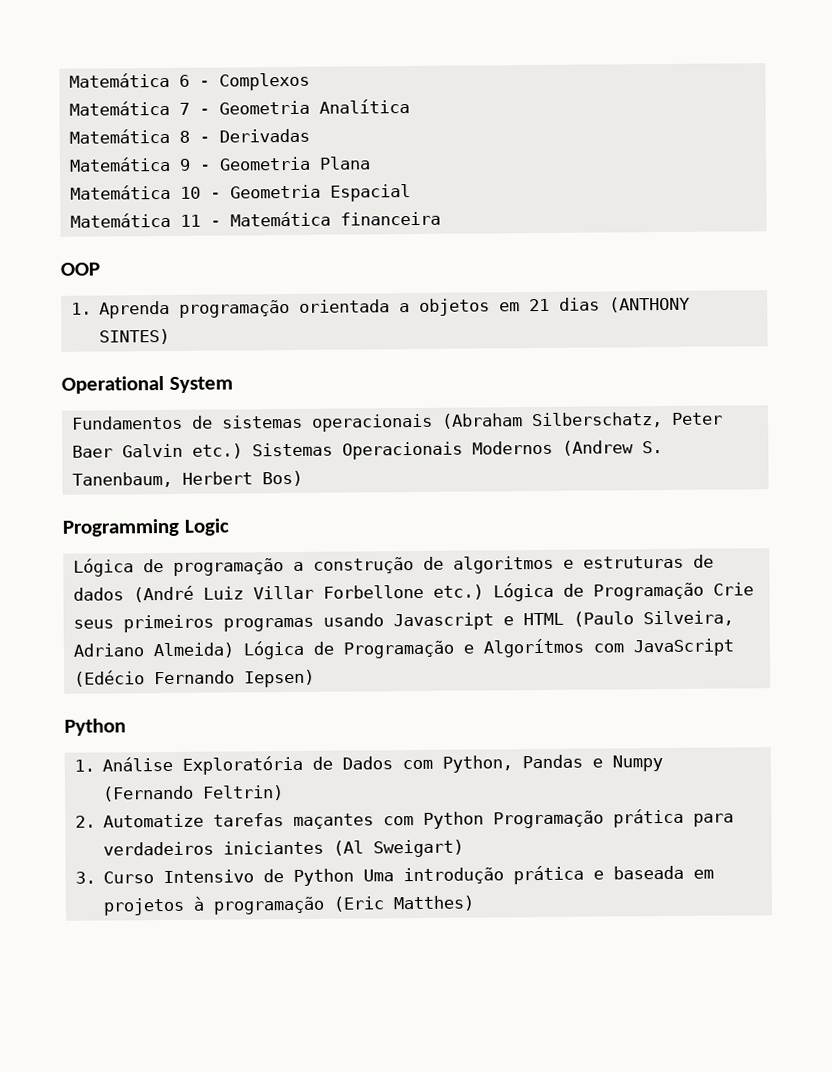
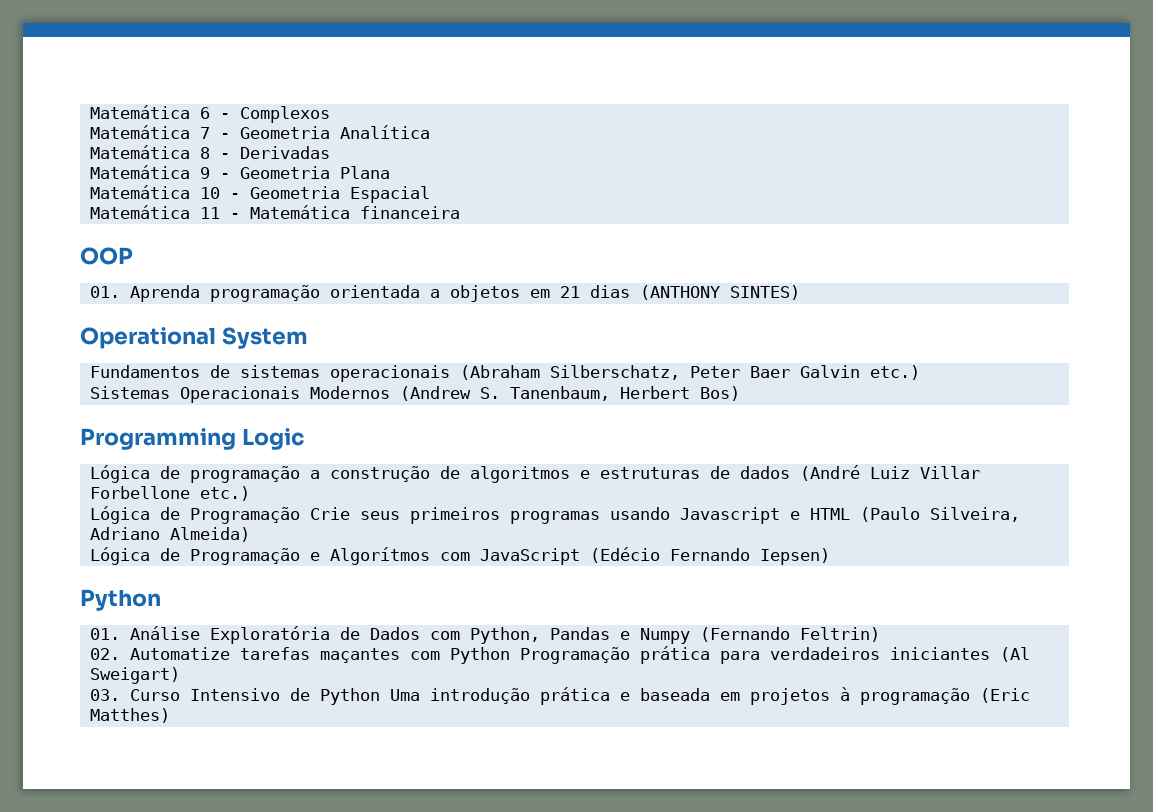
[70,302,92,315] 1. -> [89,286,120,298] 01.
(243, 451) none -> (920, 372) //
(484, 592) none -> (250, 493) //
(234, 650) none -> (250, 534) //
[73,759,95,772] 1. -> [89,628,120,640] 01.
[74,815,96,828] 2. -> [89,648,120,660] 02.
[74,871,96,884] 3. -> [89,689,120,701] 03.

